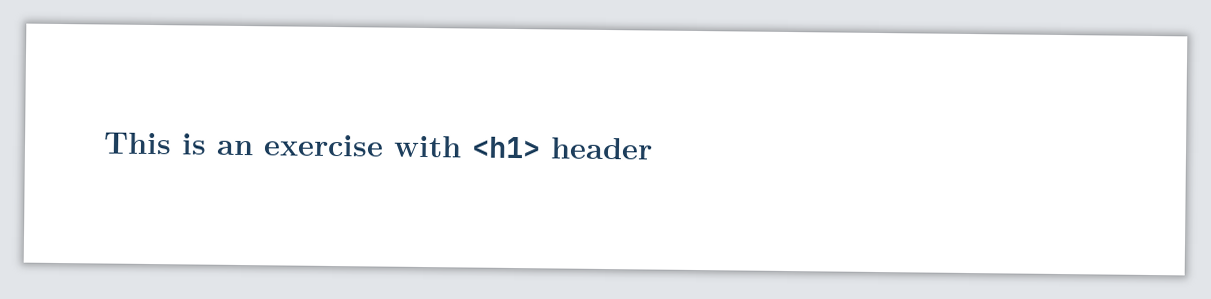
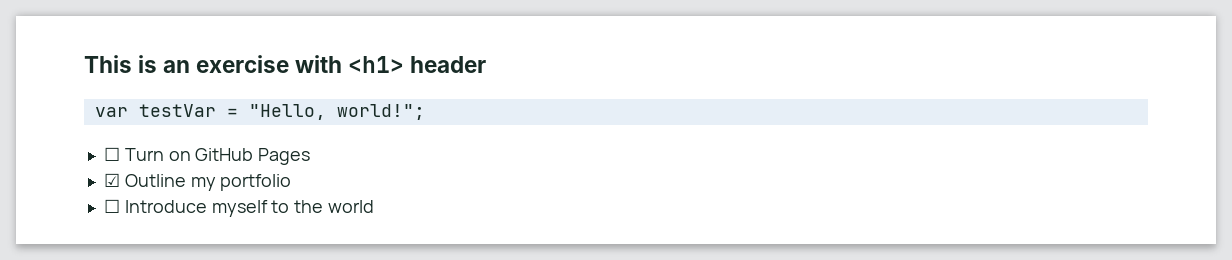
(653, 148) none -> [94,104,425,120] [103,147,311,165] [103,173,292,191] [103,199,375,217] // var testVar = "Hello, world!"; // ☐ Turn on GitHub Pages // ☑ Outline my portfolio // ☐ Introduce myself to the world

